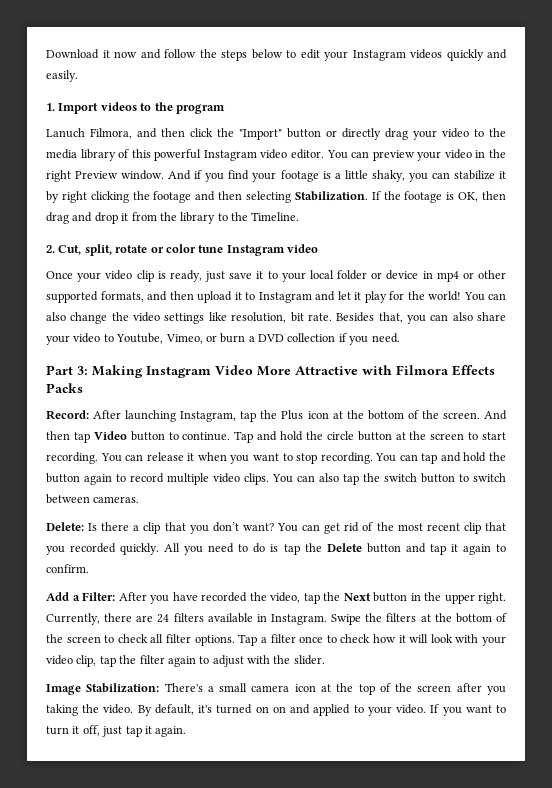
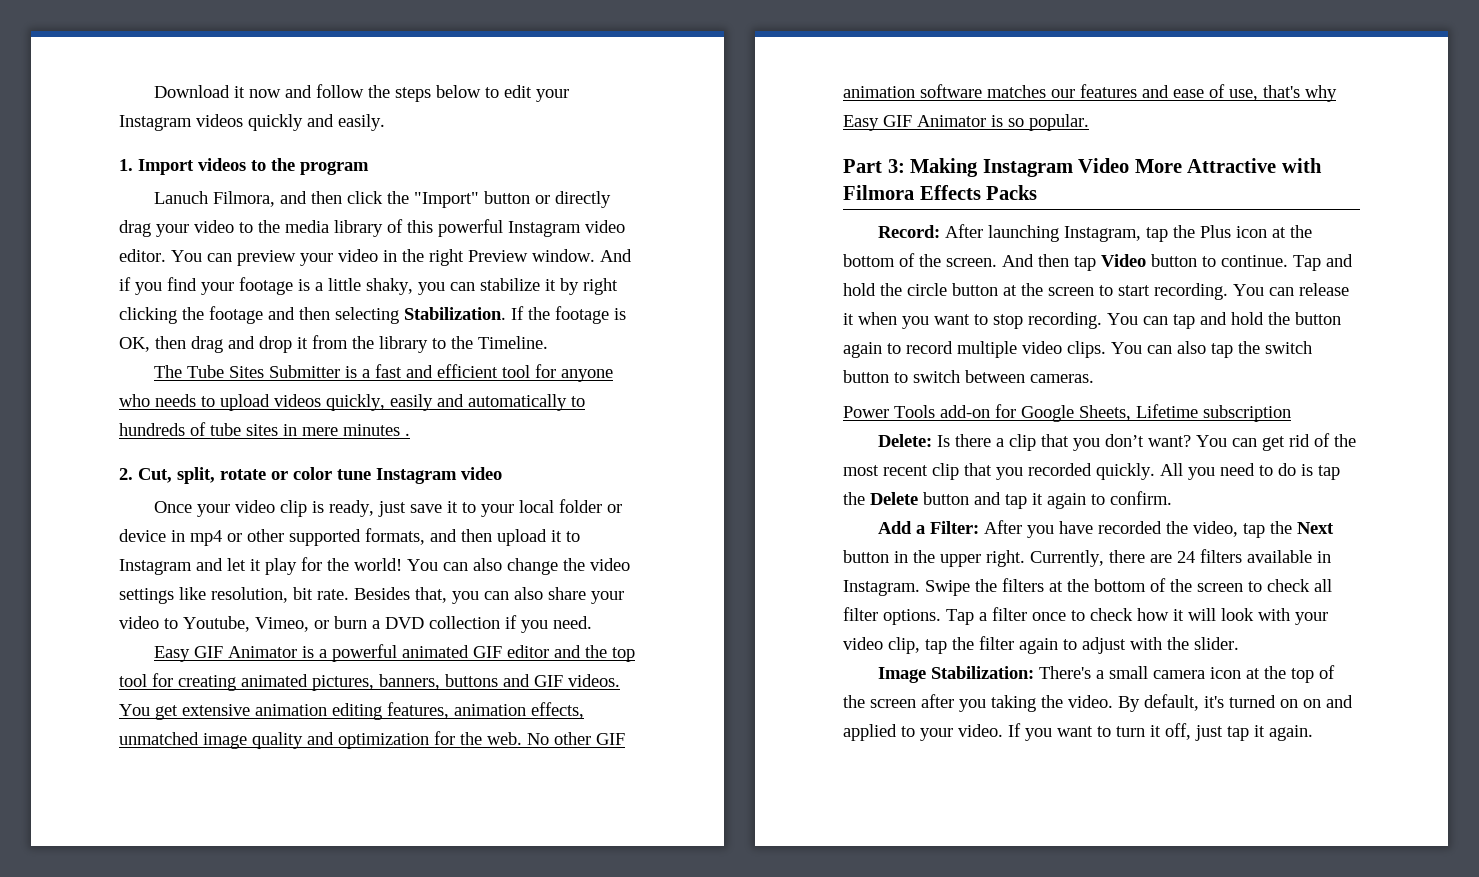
(300, 216) none -> [153,364,613,382] [119,394,585,411] [119,422,410,436] // The Tube Sites Submitter is a fast and efficient tool for anyone who needs to upload videos quickly, easily and automatically to hundreds of tube sites in mere minutes .
(400, 338) none -> [153,644,635,662] [119,673,620,691] [119,702,584,720] [119,731,625,749] [843,84,1337,102] [843,114,1089,131] // Easy GIF Animator is a powerful animated GIF editor and the top tool for creating animated pictures, banners, buttons and GIF videos. You get extensive animation editing features, animation effects, unmatched image quality and optimization for the web. No other GIF animation software matches our features and ease of use, that's why Easy GIF Animator is so popular.
(140, 499) none -> [843,404,1291,422] // Power Tools add-on for Google Sheets, Lifetime subscription

